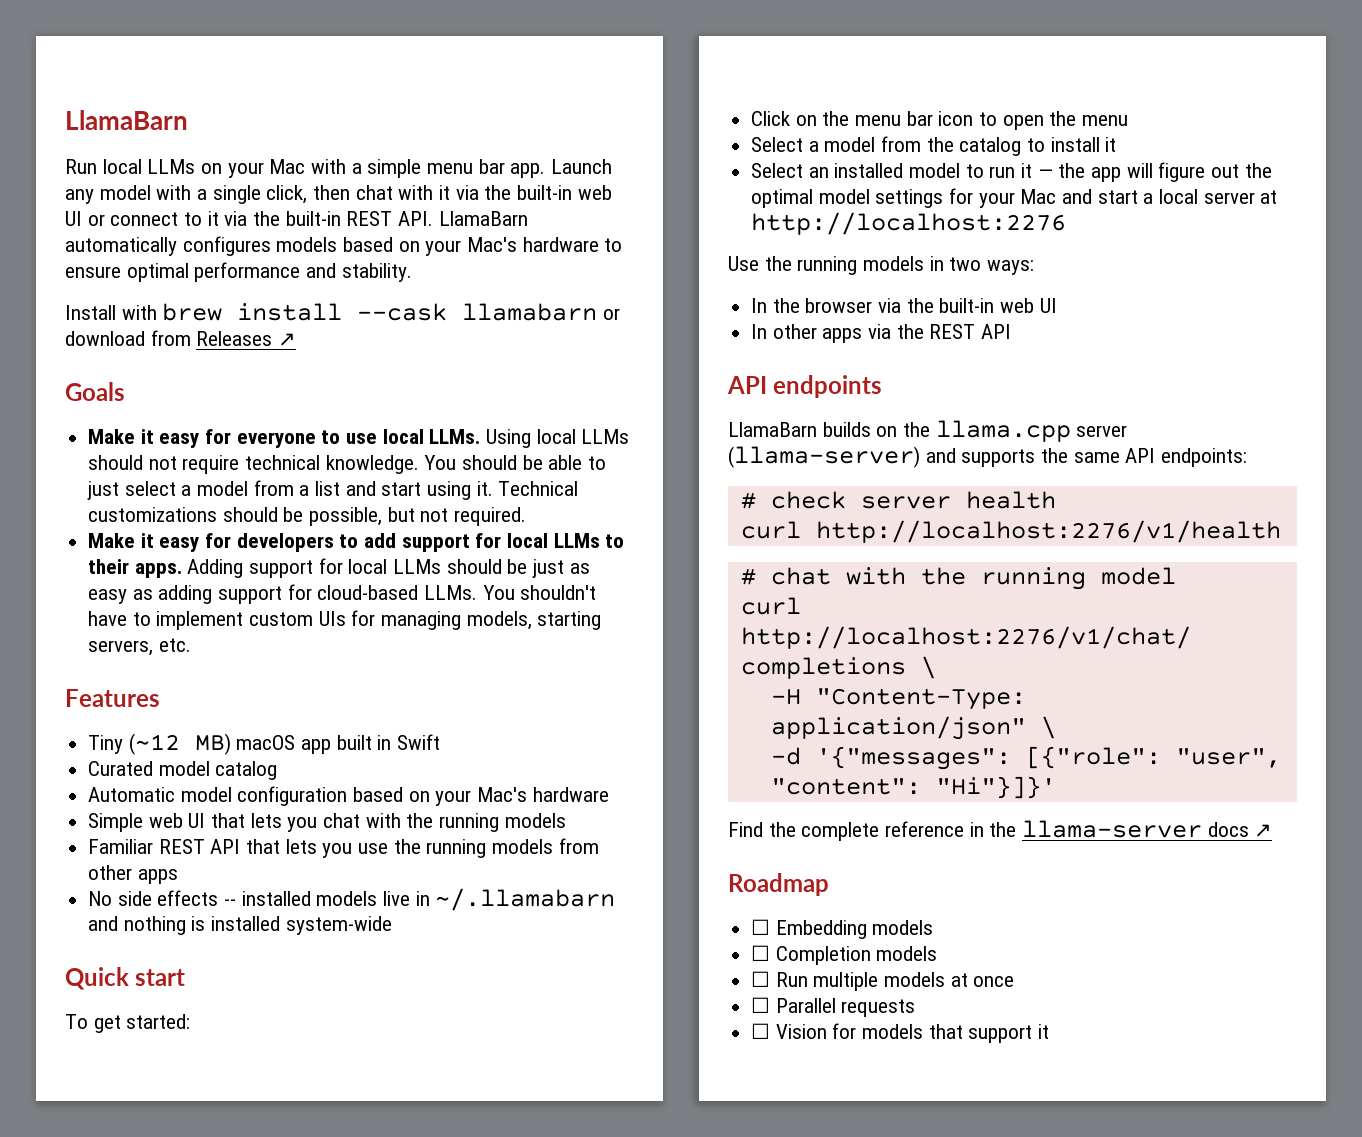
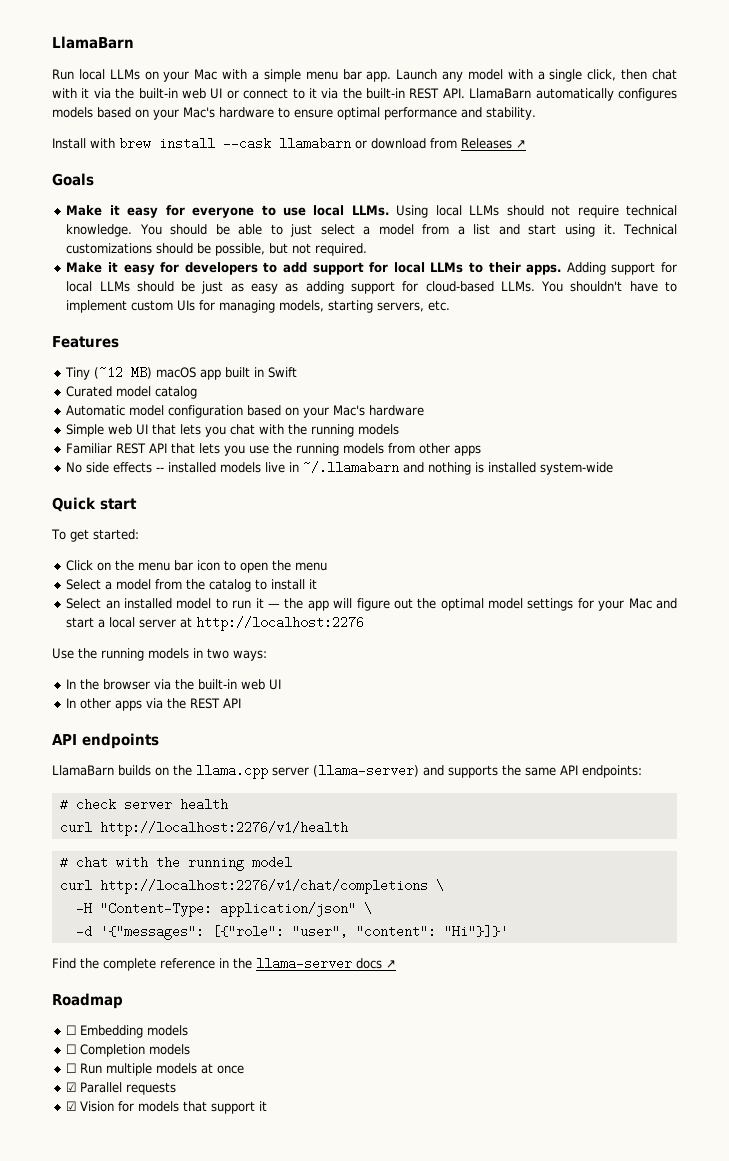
[751,997,771,1013] ☐ -> [66,1082,77,1092] ☑
[751,1023,771,1039] ☐ -> [66,1101,77,1111] ☑

